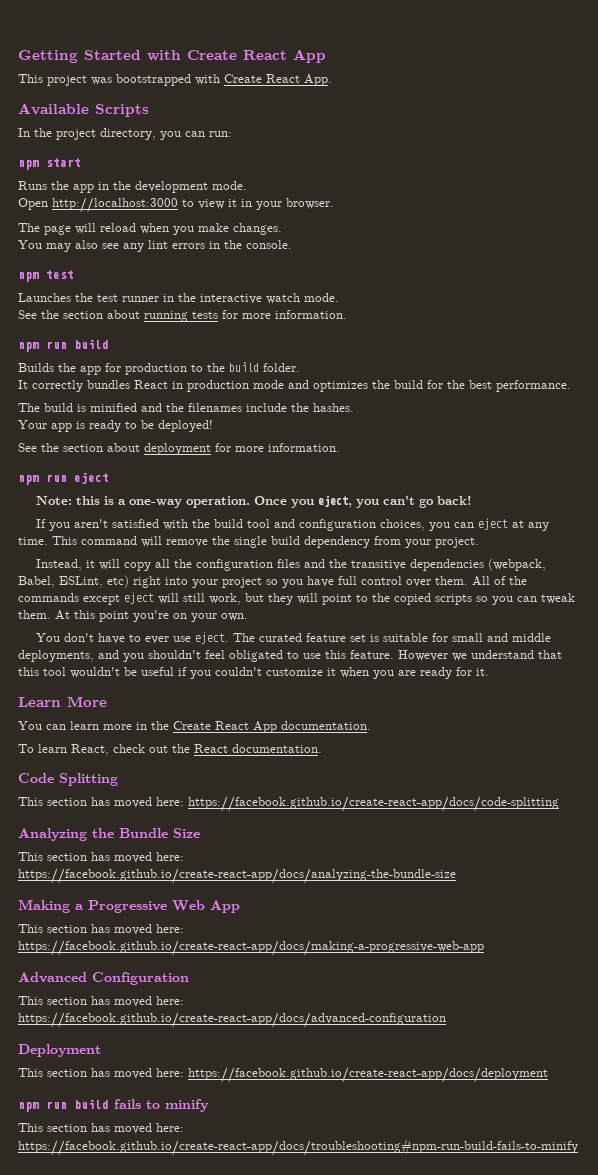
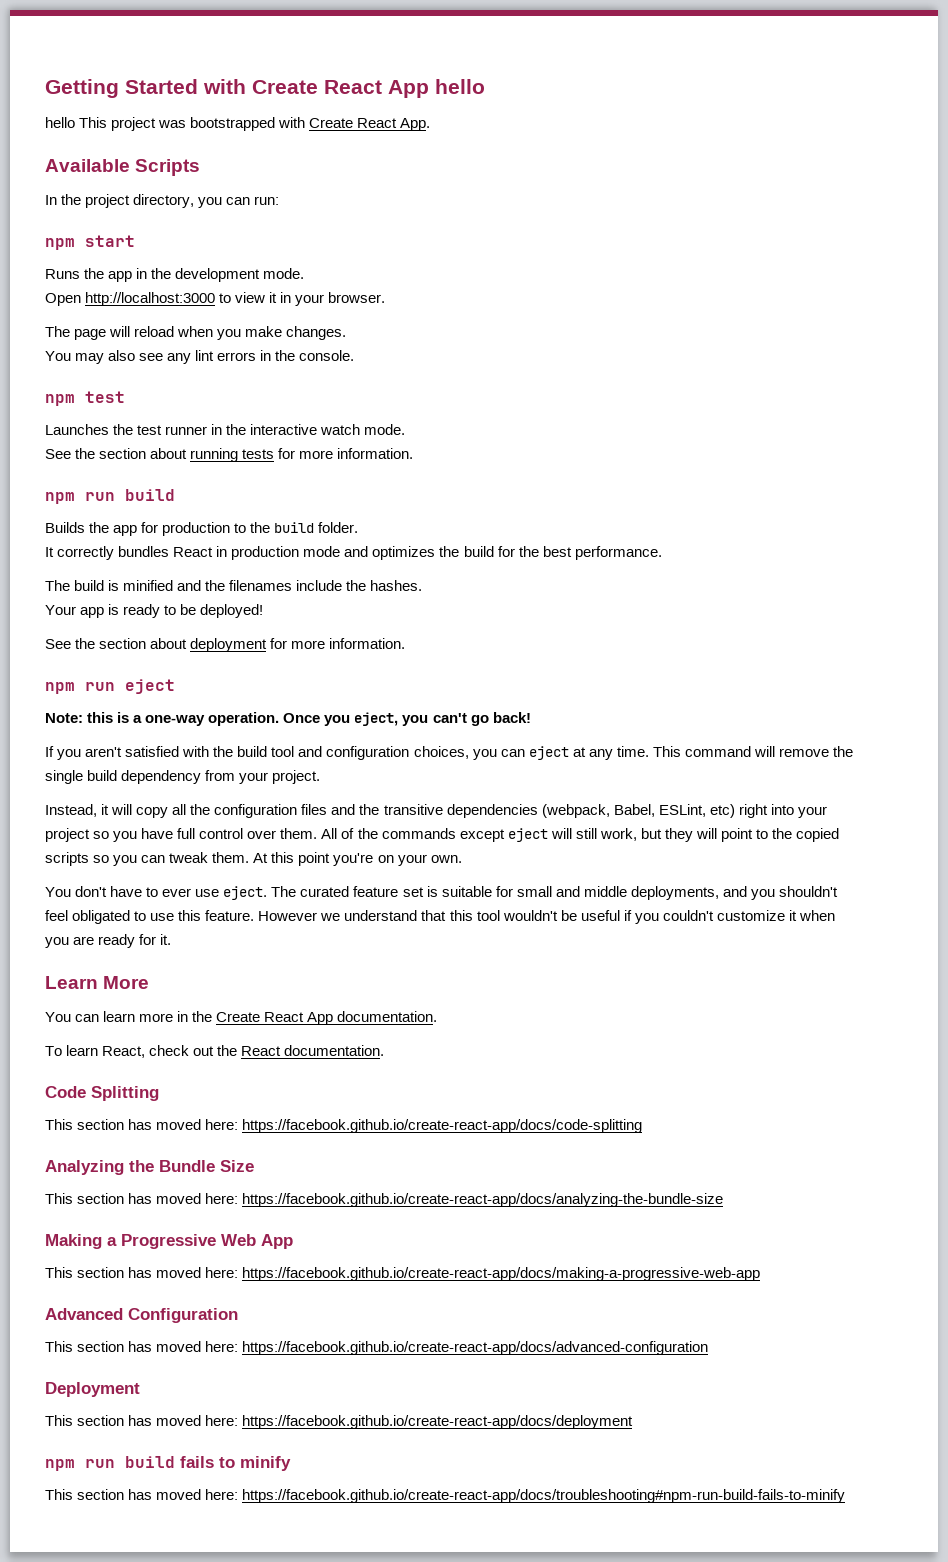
(326, 56) // -> [435,79,485,94] [45,117,75,128] hello // hello

